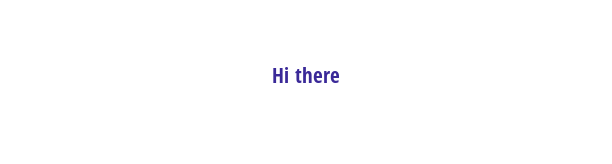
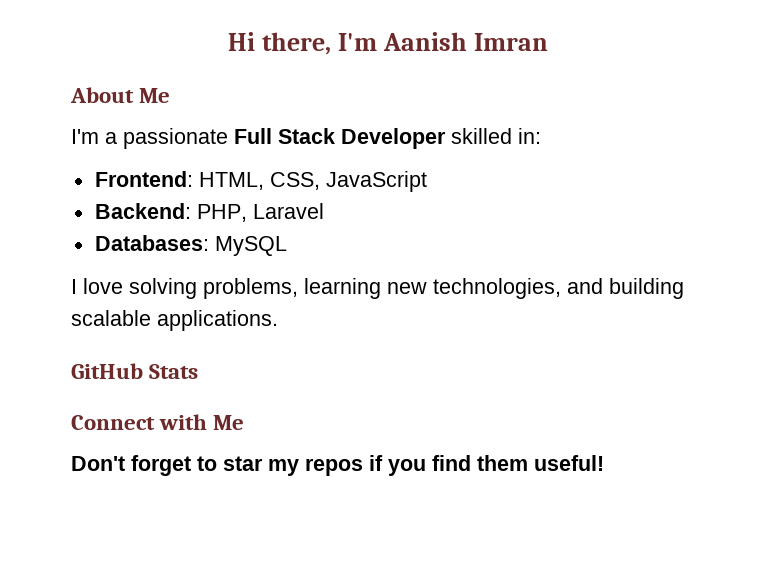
[294,67,340,83] there -> [262,32,548,55] [70,87,171,103] [71,128,541,149] [94,171,427,192] [94,203,324,222] [94,235,287,256] [71,278,684,299] [71,310,278,331] [71,363,199,379] [71,414,245,430] [71,455,604,476] there, I'm Aanish Imran // About Me // I'm a passionate Full Stack Developer skilled in: // Frontend: HTML, CSS, JavaScript // Backend: PHP, Laravel // Databases: MySQL // I love solving problems, learning new technologies, and building scalable applications. // GitHub Stats // Connect with Me // Don't forget to star my repos if you find them useful!

